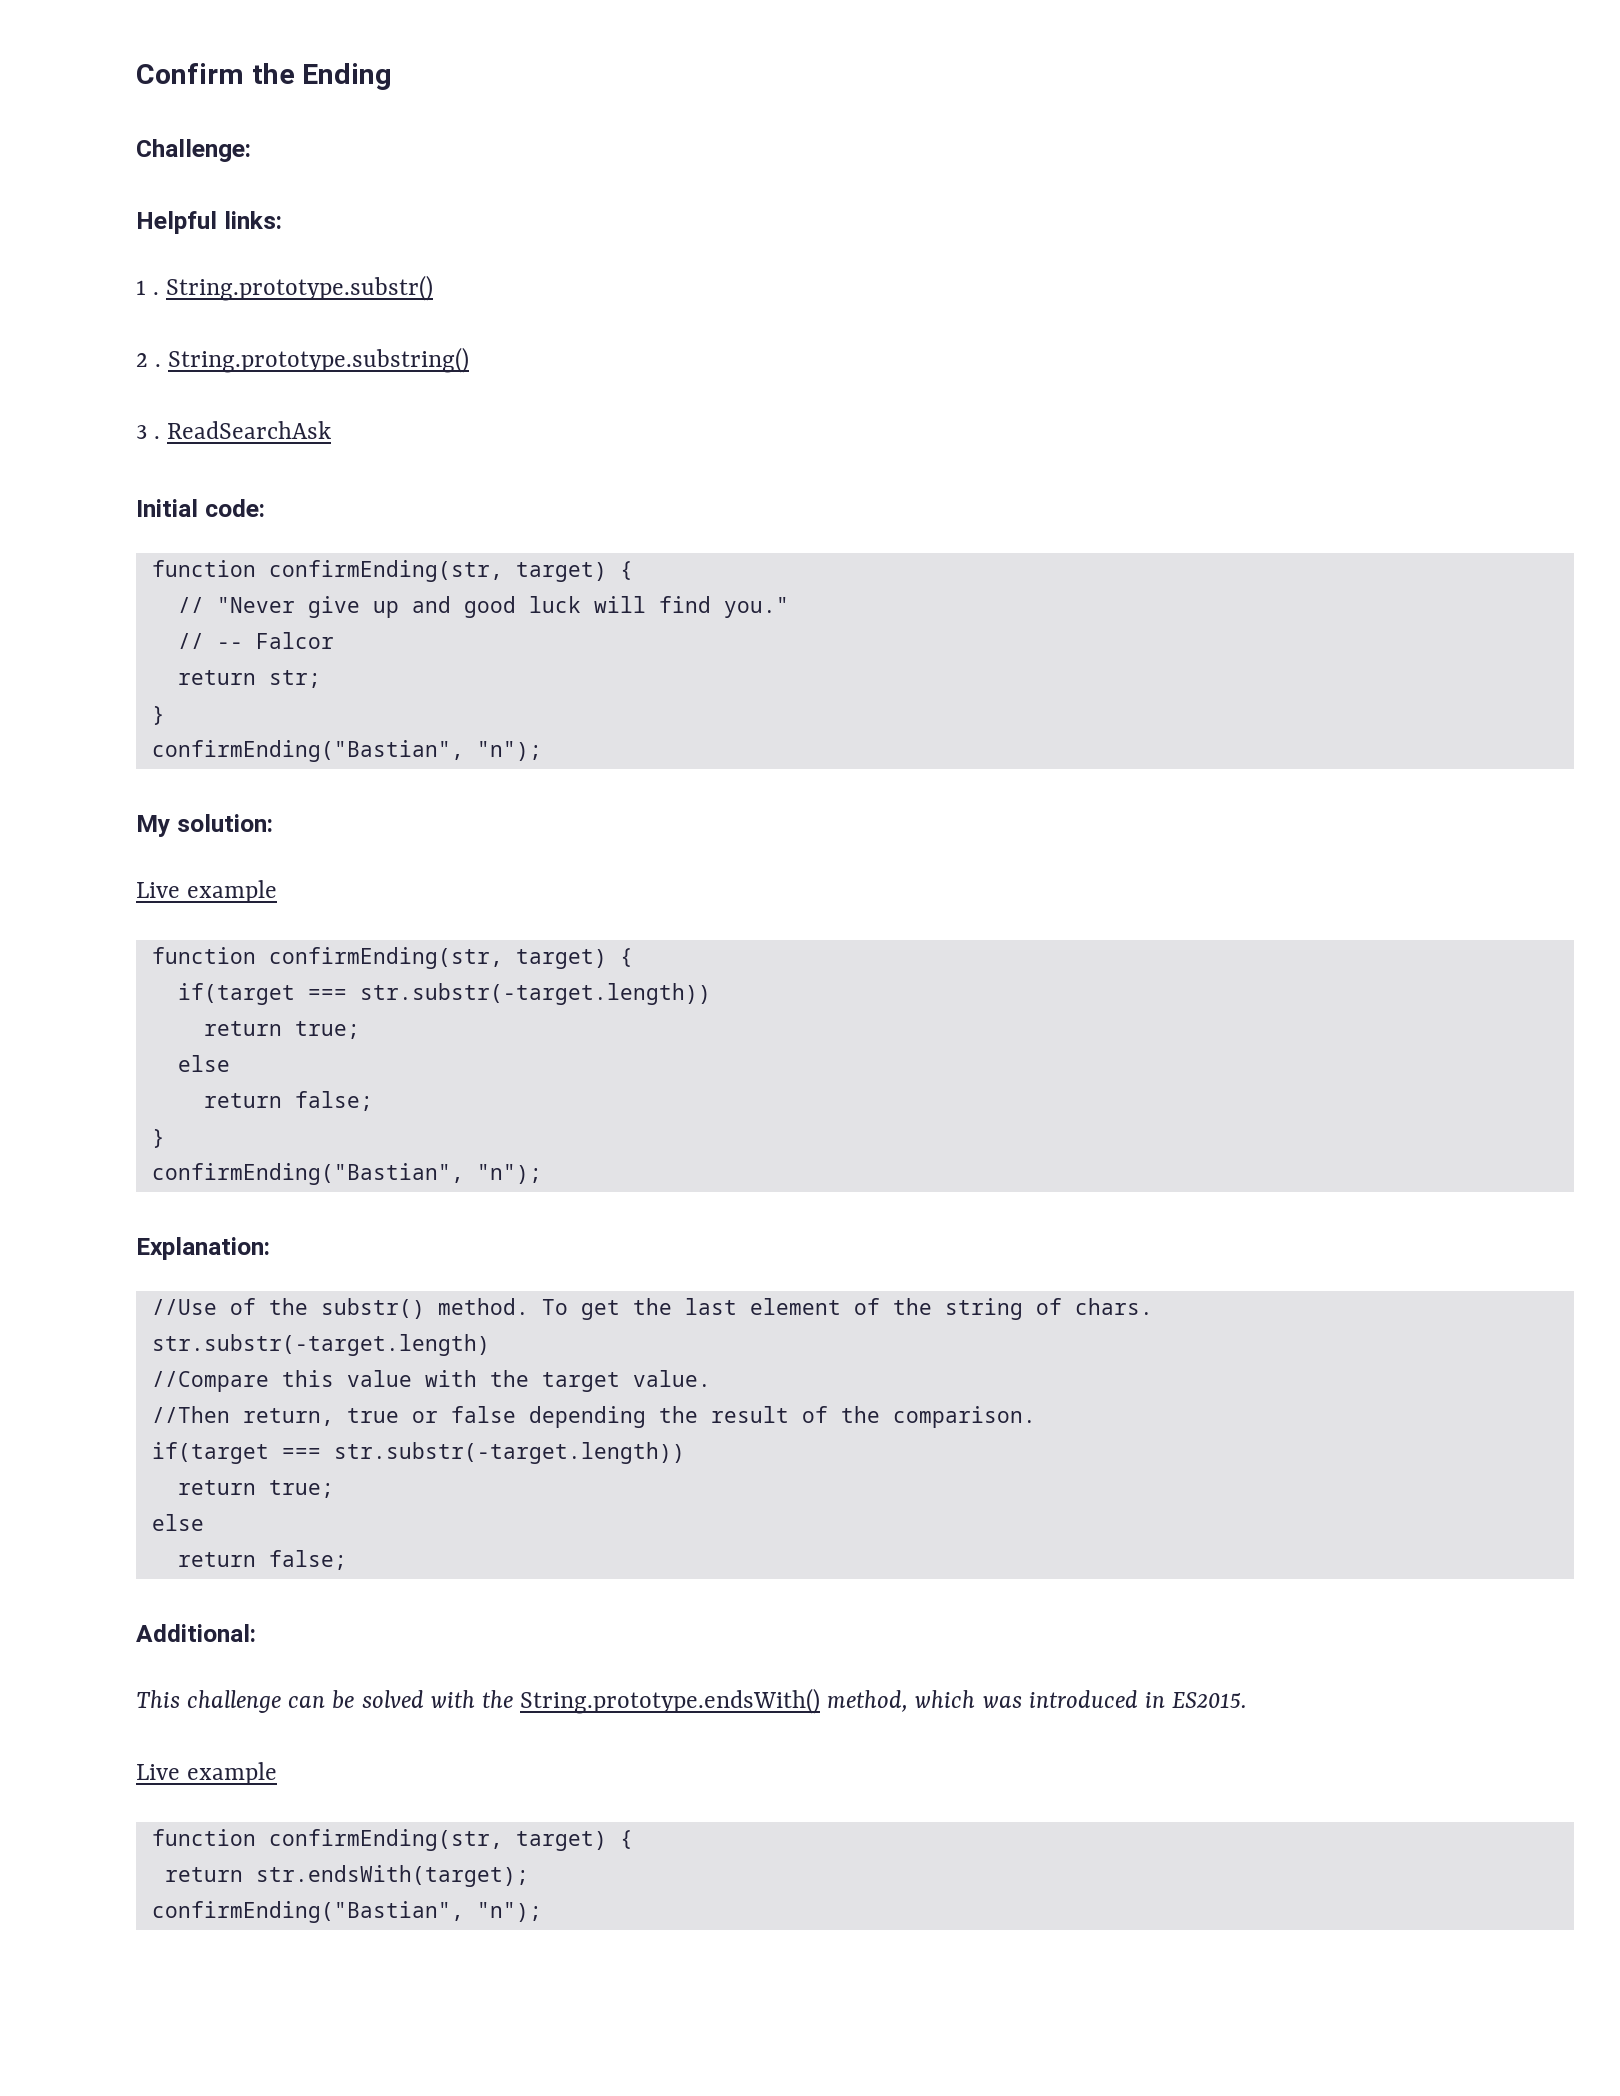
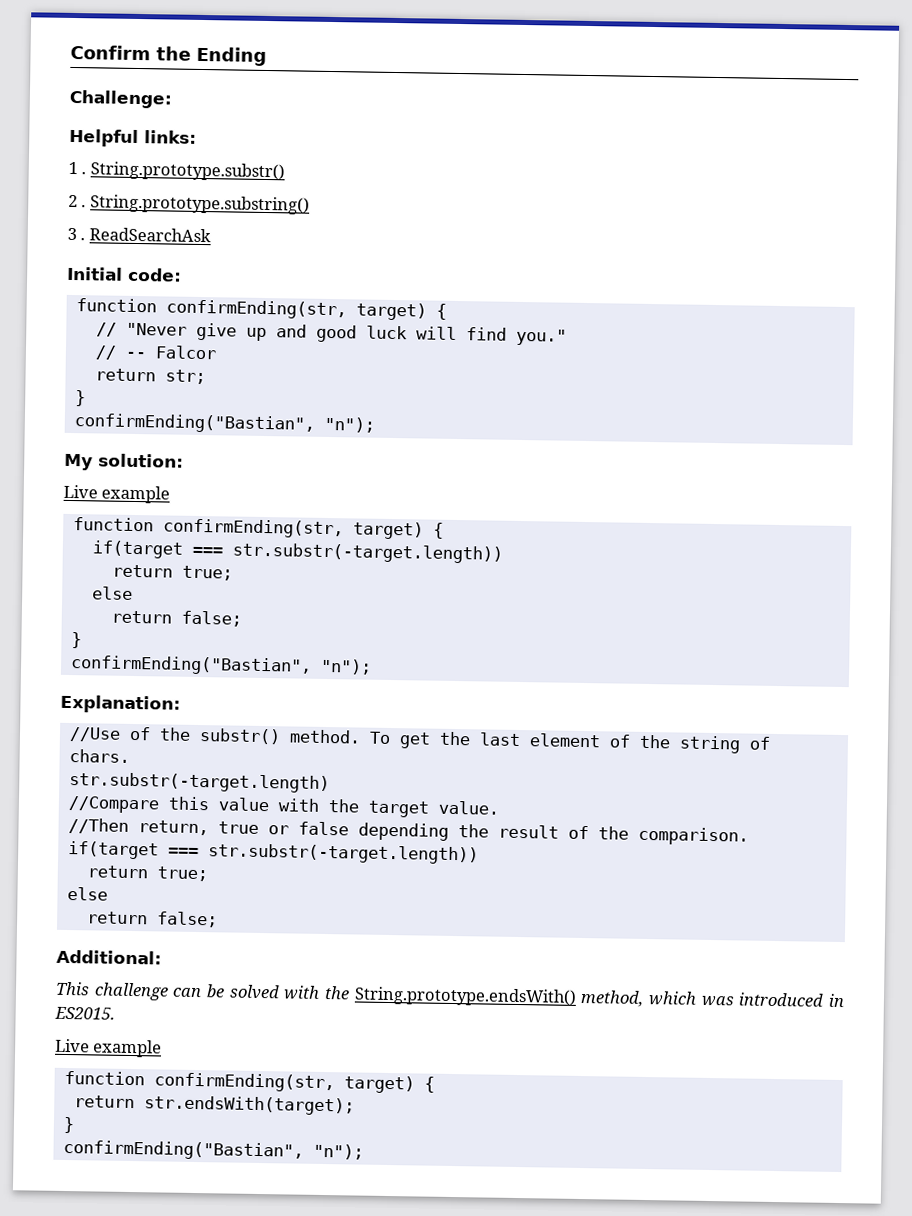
(529, 1876) none -> [62,1116,75,1134] // }

